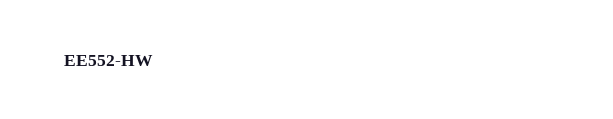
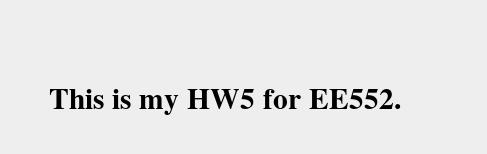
[64,55,153,66] EE552-HW -> [49,89,401,115] This is my HW5 for EE552.

